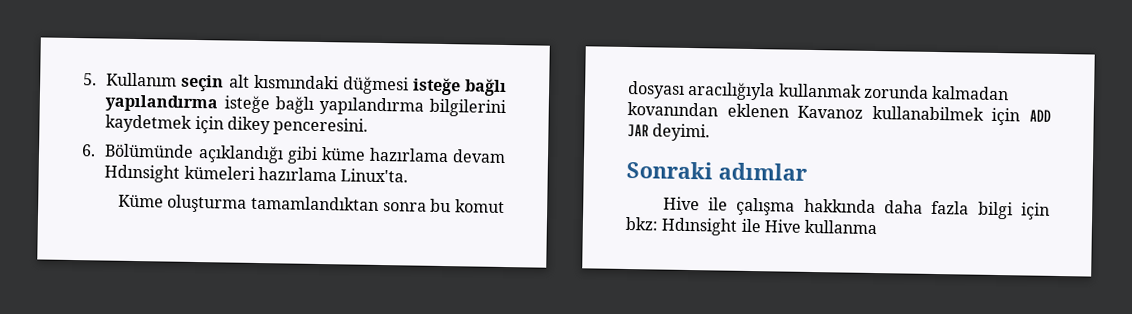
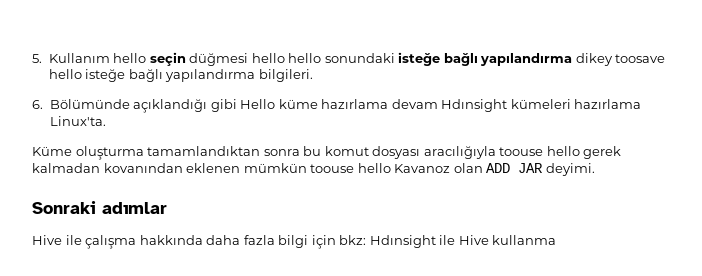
[181,74,508,97] [105,94,506,118] [105,114,369,136] seçin alt kısmındaki düğmesi isteğe bağlı yapılandırma isteğe bağlı yapılandırma bilgilerini kaydetmek için dikey penceresini. -> [113,52,666,66] [48,69,313,82] hello seçin düğmesi hello hello sonundaki isteğe bağlı yapılandırma dikey toosave hello isteğe bağlı yapılandırma bilgileri.
(318, 155) none -> [240,99,276,109] Hello
[778,83,1010,101] [627,101,1021,126] kullanmak zorunda kalmadan kovanından eklenen Kavanoz kullanabilmek için -> [499,146,622,159] [32,163,483,173] toouse hello gerek kalmadan kovanından eklenen mümkün toouse hello Kavanoz olan

